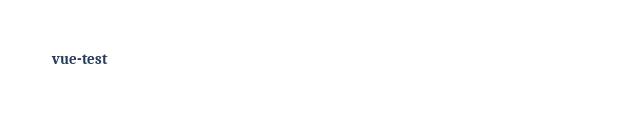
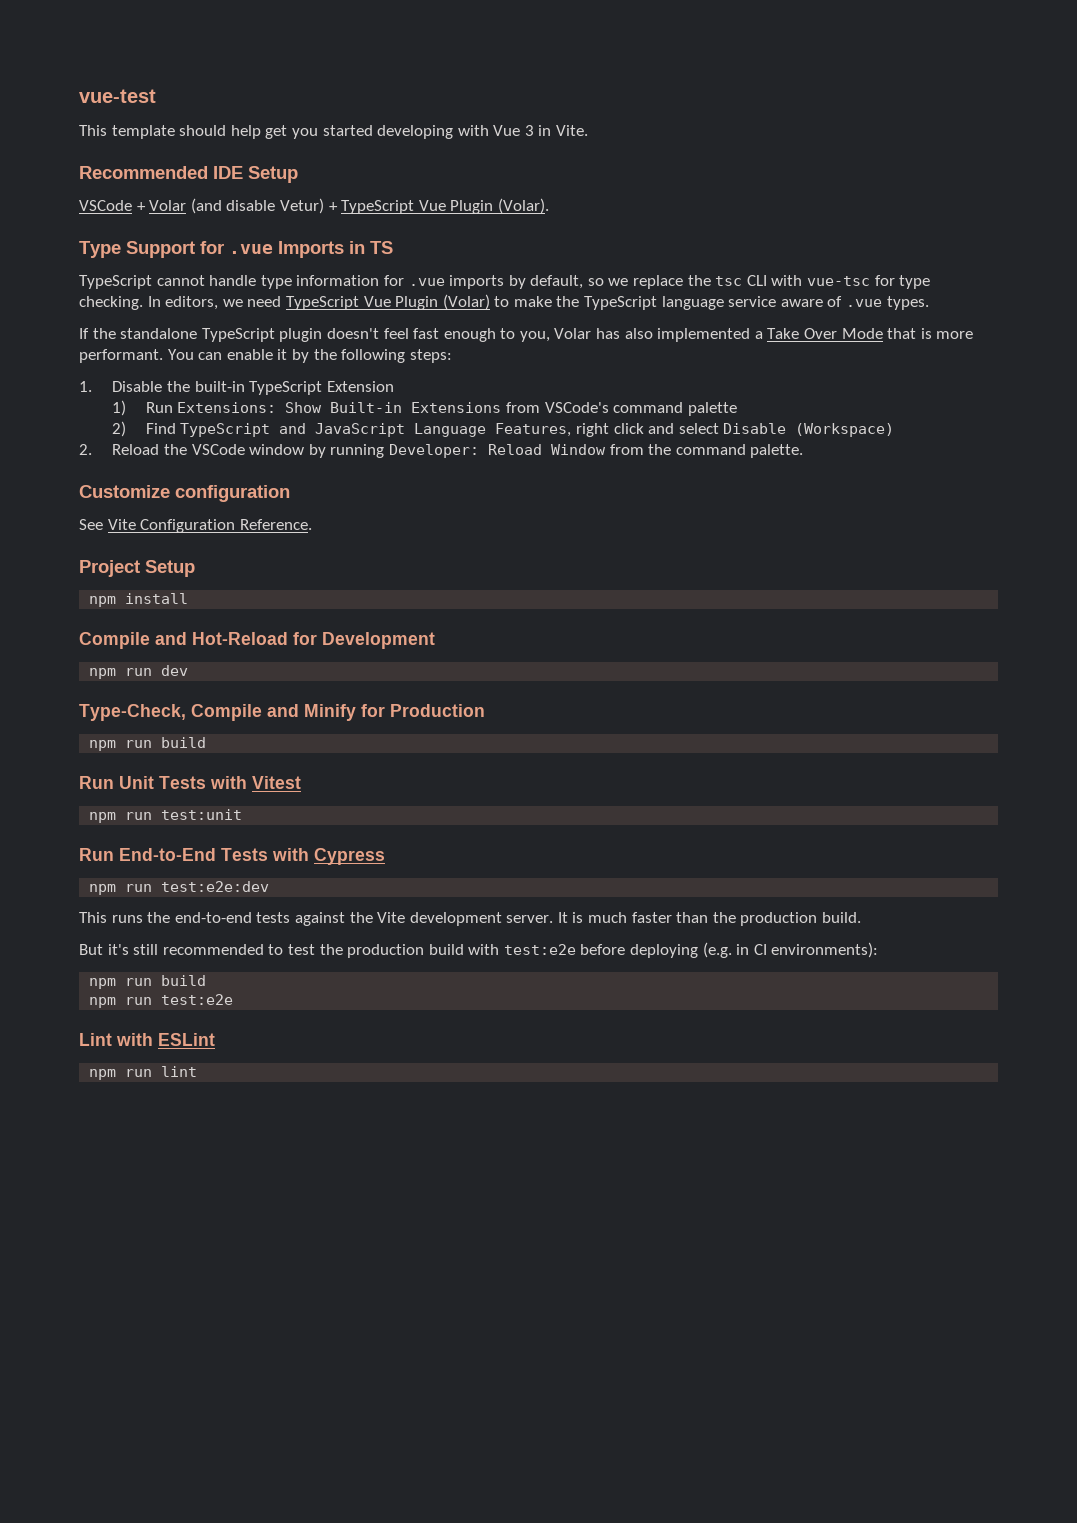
(108, 59) none -> [79,125,589,139] [79,166,298,183] [79,198,549,214] [79,241,393,258] [79,275,931,289] [79,294,929,310] [79,328,974,342] [79,349,452,363] [79,381,394,395] [112,400,737,416] [112,421,895,437] [79,444,804,458] [79,485,290,502] [79,519,312,533] [79,560,195,577] [89,593,189,607] [79,632,435,649] [89,665,189,679] [79,704,485,721] [89,737,207,751] [79,776,301,789] [89,809,243,823] [79,848,385,865] [89,881,270,895] [79,912,862,926] [79,942,879,958] [89,975,207,989] [89,994,234,1008] [79,1033,215,1046] [89,1066,198,1080] // This template should help get you started developing with Vue 3 in Vite. // Recommended IDE Setup // VSCode + Volar (and disable Vetur) + TypeScript Vue Plugin (Volar). // Type Support for .vue Imports in TS // TypeScript cannot handle type information for .vue imports by default, so we replace the tsc CLI with vue-tsc for type checking. In editors, we need TypeScript Vue Plugin (Volar) to make the TypeScript language service aware of .vue types. // If the standalone TypeScript plugin doesn't feel fast enough to you, Volar has also implemented a Take Over Mode that is more performant. You can enable it by the following steps: // 1. Disable the built-in TypeScript Extension // 1) Run Extensions: Show Built-in Extensions from VSCode's command palette // 2) Find TypeScript and JavaScript Language Features, right click and select Disable (Workspace) // 2. Reload the VSCode window by running Developer: Reload Window from the command palette. // Customize configuration // See Vite Configuration Reference. // Project Setup // npm install // Compile and Hot-Reload for Development // npm run dev // Type-Check, Compile and Minify for Production // npm run build // Run Unit Tests with Vitest // npm run test:unit // Run End-to-End Tests with Cypress // npm run test:e2e:dev // This runs the end-to-end tests against the Vite development server. It is much faster than the production build. // But it's still recommended to test the production build with test:e2e before deploying (e.g. in CI environments): // npm run build // npm run test:e2e // Lint with ESLint // npm run lint

